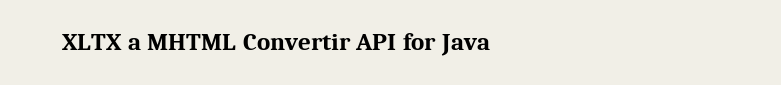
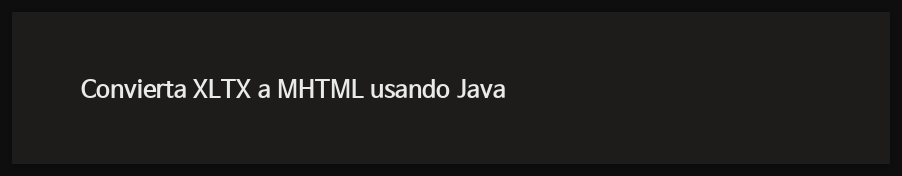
(62, 42) none -> [81,79,187,98] Convierta
[242,33,437,50] Convertir API for -> [370,79,451,99] usando

